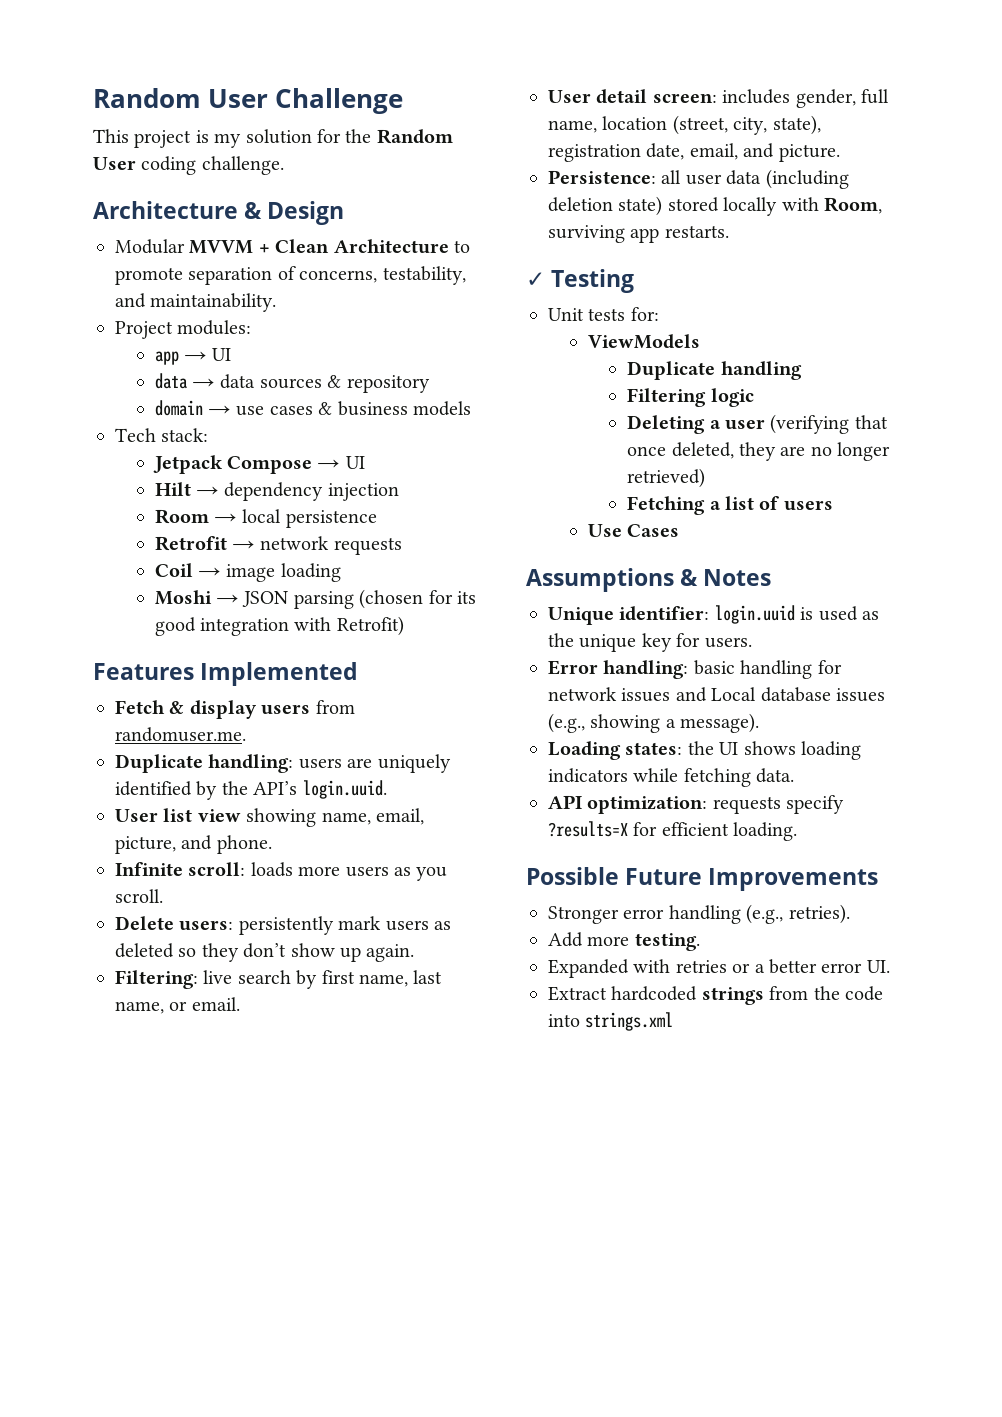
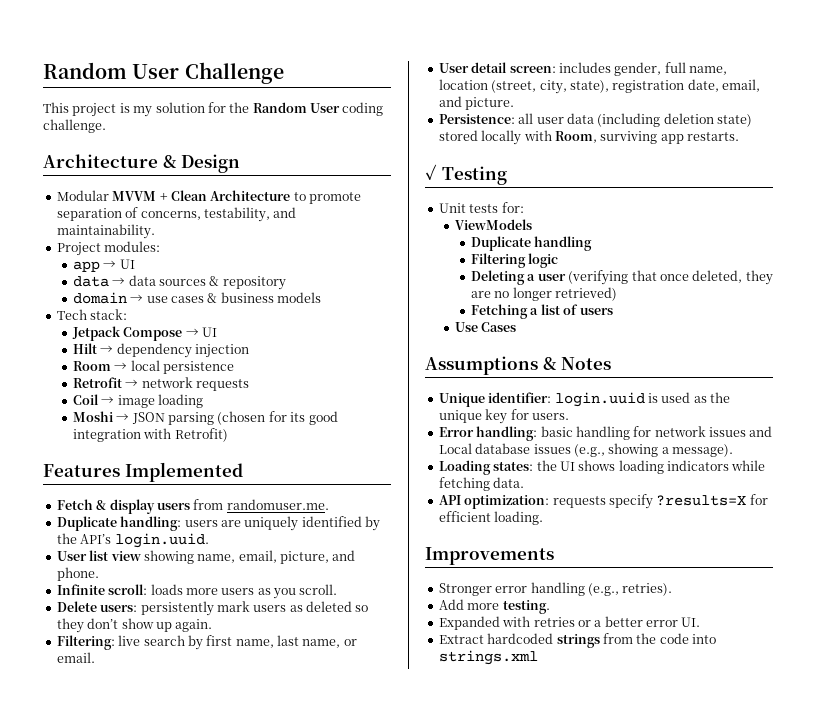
[526,867,703,885] Possible Future -> (544, 518) none

